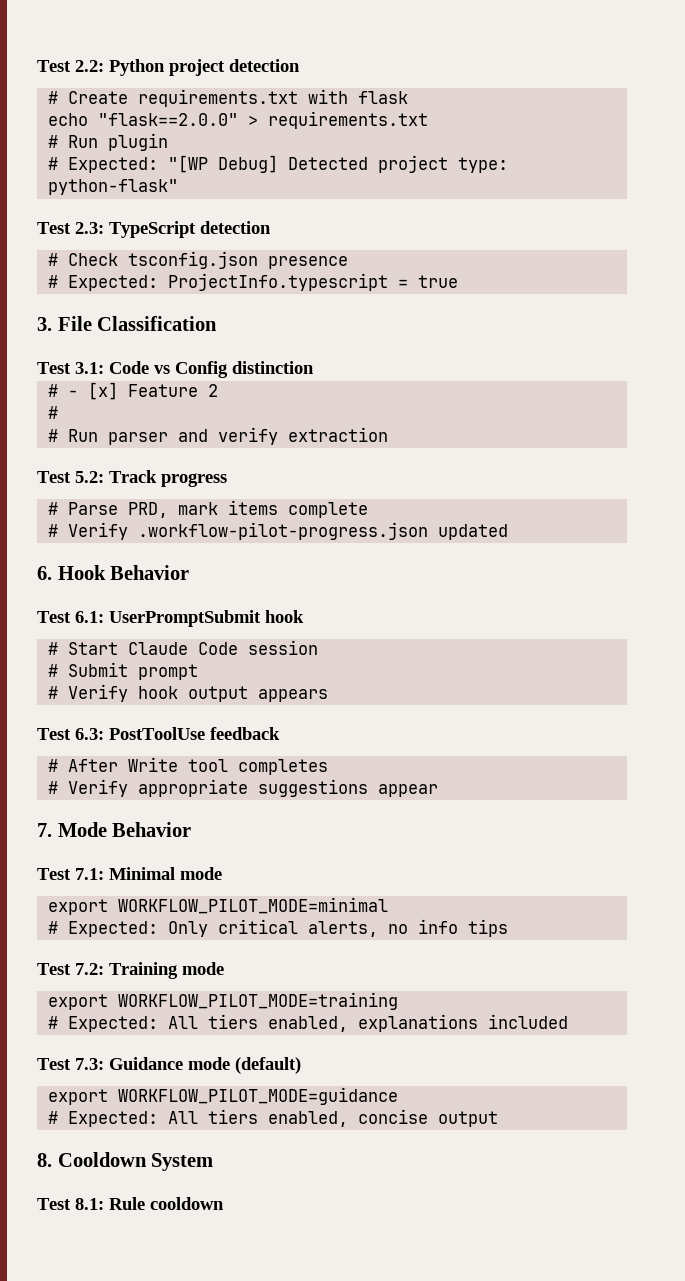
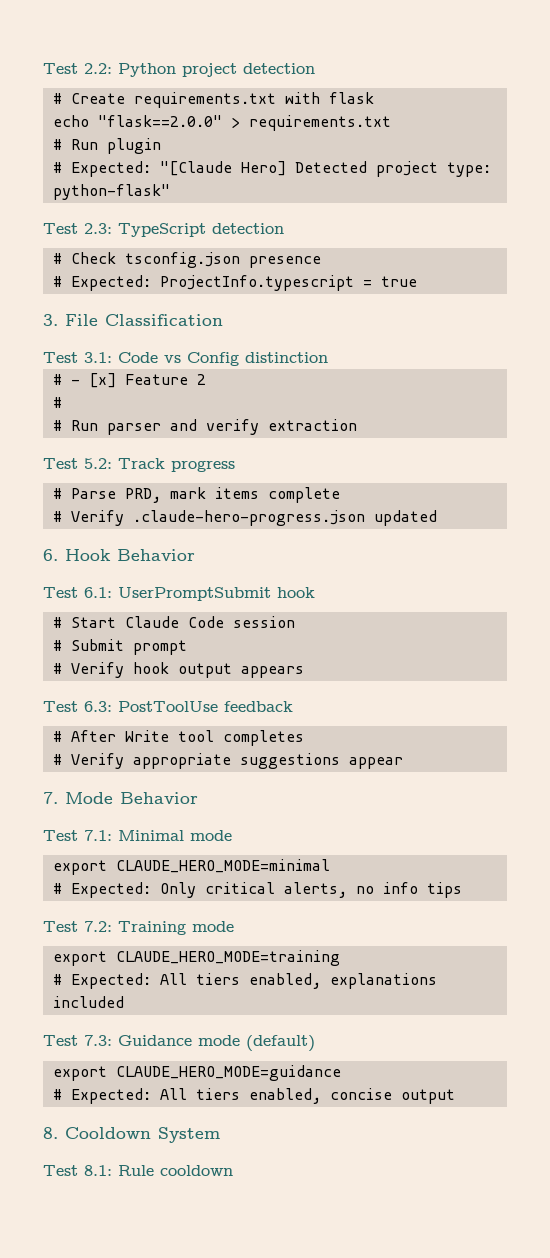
[168,155,279,173] "[WP Debug] -> [159,161,286,176] "[Claude Hero]
[138,522,429,540] .workflow-pilot-progress.json -> [132,510,365,526] .claude-hero-progress.json
[118,897,389,914] WORKFLOW_PILOT_MODE=minimal -> [115,859,330,873] CLAUDE_HERO_MODE=minimal
[118,992,399,1010] WORKFLOW_PILOT_MODE=training -> [115,950,340,966] CLAUDE_HERO_MODE=training
[118,1087,399,1105] WORKFLOW_PILOT_MODE=guidance -> [115,1065,341,1081] CLAUDE_HERO_MODE=guidance

